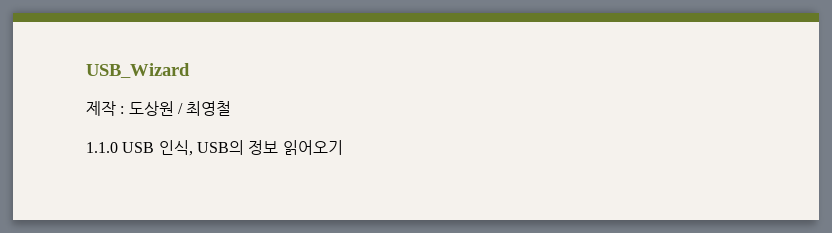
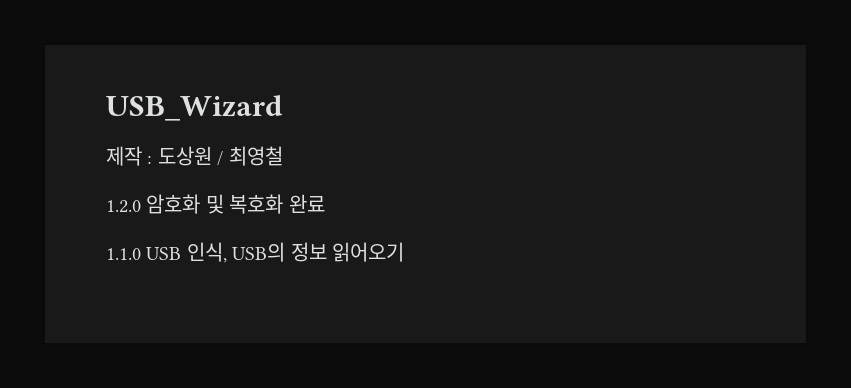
(232, 108) none -> [106,194,325,214] // 1.2.0 암호화 및 복호화 완료

